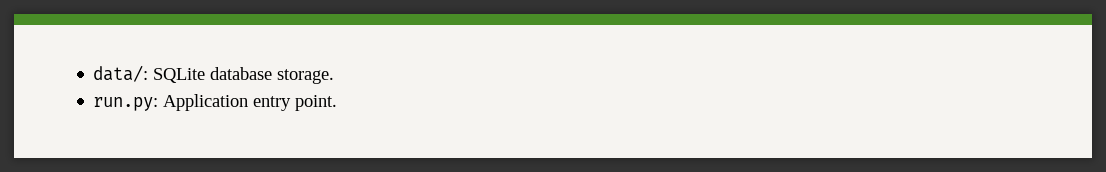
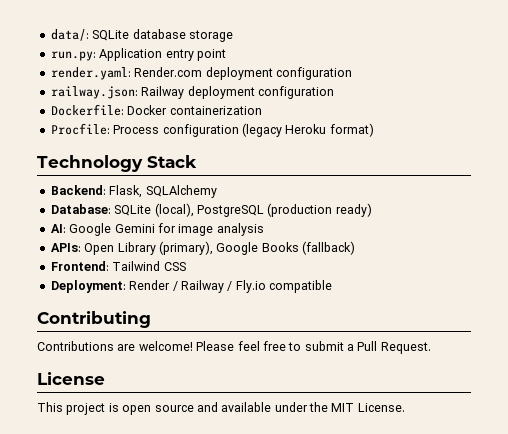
[277,69,335,84] storage. -> [188,30,233,42] storage
[295,95,338,111] point. -> [196,49,226,61] [50,67,352,80] [50,86,334,99] [50,104,262,116] [50,123,374,137] [37,155,197,172] [50,185,217,198] [50,203,372,217] [50,223,264,236] [50,241,355,255] [50,261,186,271] [50,280,332,293] [37,311,151,328] [37,341,431,354] [37,372,105,385] [37,402,405,415] point // render.yaml: Render.com deployment configuration // railway.json: Railway deployment configuration // Dockerfile: Docker containerization // Procfile: Process configuration (legacy Heroku format) // Technology Stack // Backend: Flask, SQLAlchemy // Database: SQLite (local), PostgreSQL (production ready) // AI: Google Gemini for image analysis // APIs: Open Library (primary), Google Books (fallback) // Frontend: Tailwind CSS // Deployment: Render / Railway / Fly.io compatible // Contributing // Contributions are welcome! Please feel free to submit a Pull Request. // License // This project is open source and available under the MIT License.

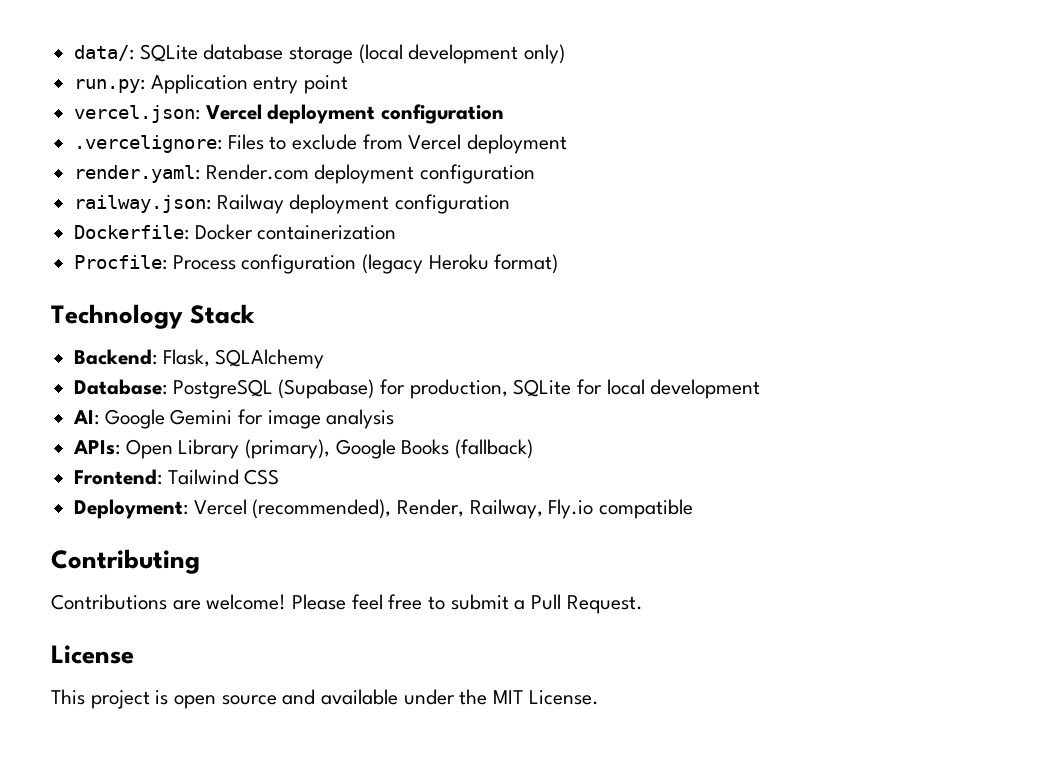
(233, 36) none -> [358,44,566,64] (local development only)
(226, 55) none -> [74,104,505,124] [74,134,568,154] // vercel.json: Vercel deployment configuration // .vercelignore: Files to exclude from Vercel deployment
[114,203,372,217] SQLite (local), PostgreSQL (production ready) -> [172,379,761,399] PostgreSQL (Supabase) for production, SQLite for local development
[129,280,233,293] Render / Railway / -> [193,499,543,519] Vercel (recommended), Render, Railway,

